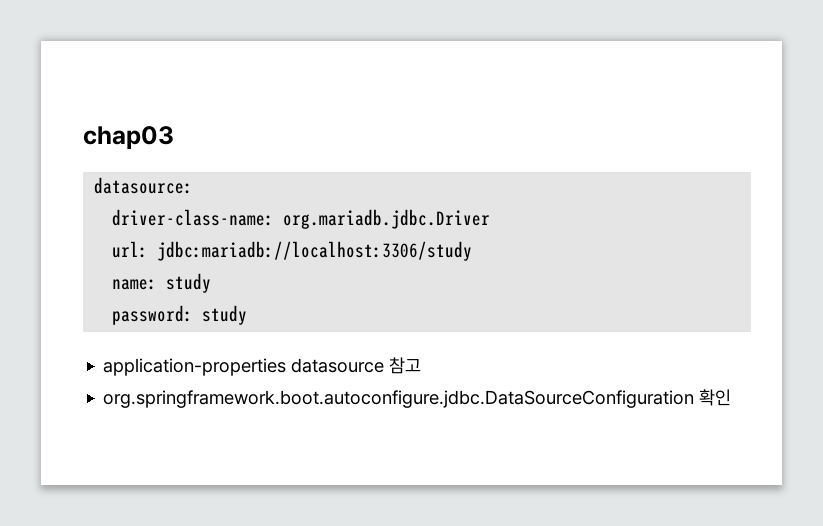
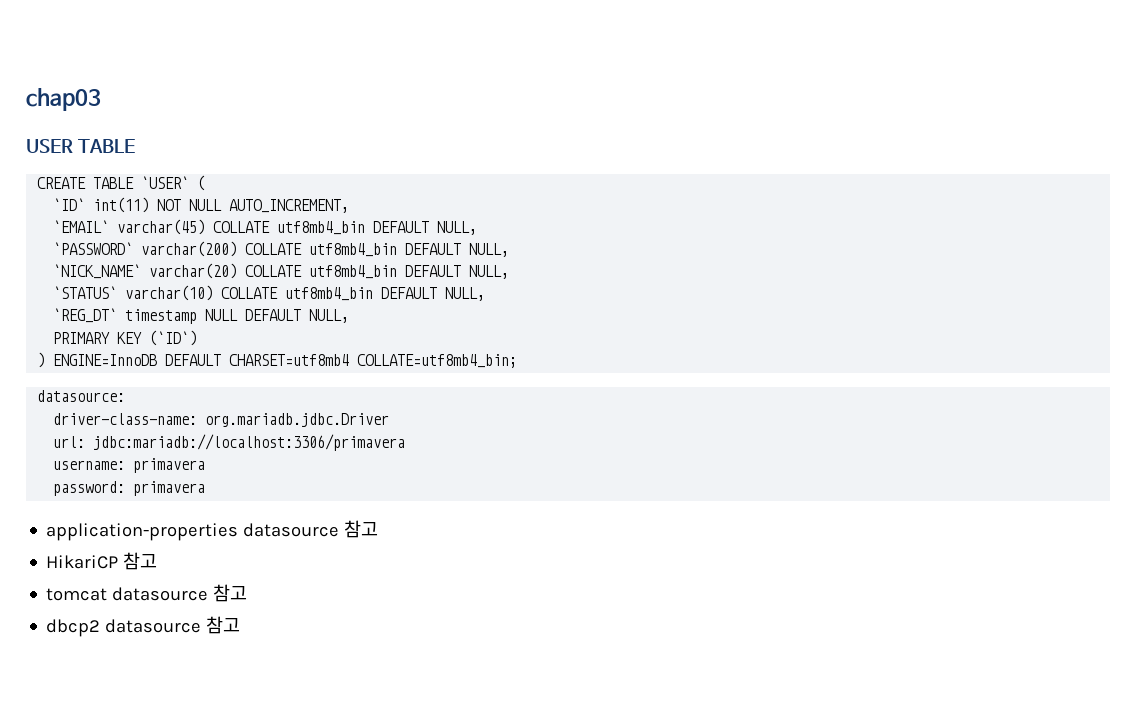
(174, 137) none -> [26,139,136,153] [37,175,206,191] [53,197,350,213] [53,219,478,235] [53,241,510,257] [53,263,510,279] [53,285,486,301] [53,308,350,324] [53,330,198,346] [37,352,518,368] // USER TABLE // CREATE TABLE `USER` ( // `ID` int(11) NOT NULL AUTO_INCREMENT, // `EMAIL` varchar(45) COLLATE utf8mb4_bin DEFAULT NULL, // `PASSWORD` varchar(200) COLLATE utf8mb4_bin DEFAULT NULL, // `NICK_NAME` varchar(20) COLLATE utf8mb4_bin DEFAULT NULL, // `STATUS` varchar(10) COLLATE utf8mb4_bin DEFAULT NULL, // `REG_DT` timestamp NULL DEFAULT NULL, // PRIMARY KEY (`ID`) // ) ENGINE=InnoDB DEFAULT CHARSET=utf8mb4 COLLATE=utf8mb4_bin;
[157,241,473,261] [112,273,212,293] jdbc:mariadb://localhost:3306/study // name: study -> [93,434,406,451] [53,458,206,473] jdbc:mariadb://localhost:3306/primavera // username: primavera
[202,305,248,325] study -> [133,481,206,496] primavera
[103,389,732,408] org.springframework.boot.autoconfigure.jdbc.DataSourceConfiguration 확인 -> [46,552,158,570] [46,584,248,602] [46,616,241,637] HikariCP 참고 // tomcat datasource 참고 // dbcp2 datasource 참고

